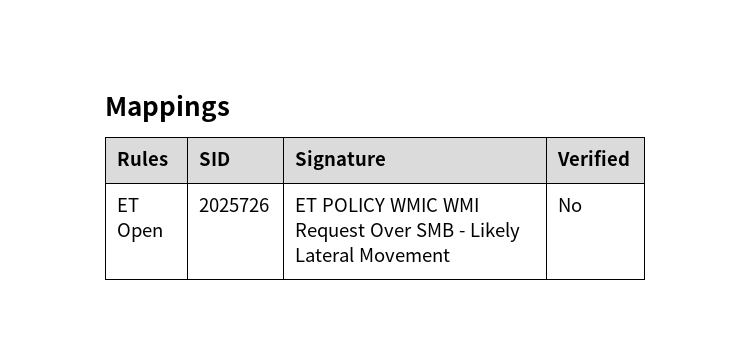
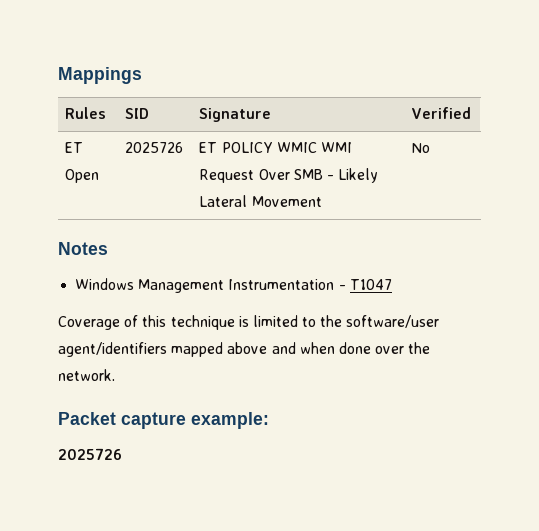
(583, 205) none -> [58,242,108,255] [75,278,392,293] [58,315,440,330] [58,342,431,357] [58,369,115,381] [58,412,269,429] [58,448,122,460] // Notes // Windows Management Instrumentation - T1047 // Coverage of this technique is limited to the software/user agent/identifiers mapped above and when done over the network. // Packet capture example: // 2025726

